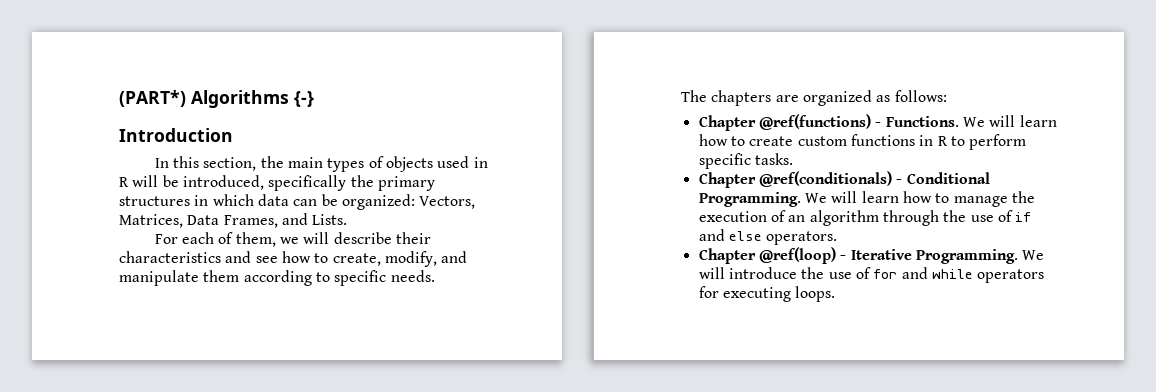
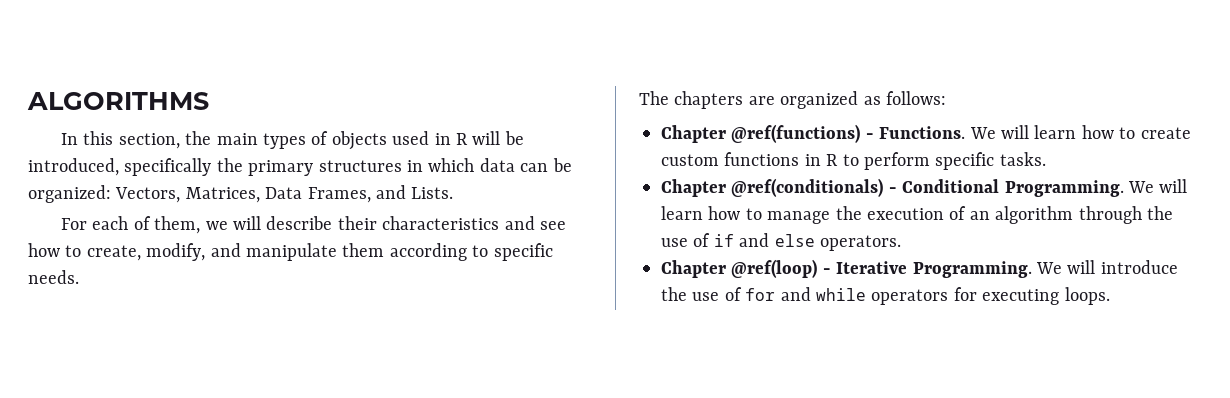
[119,90,314,108] [119,128,233,142] (PART*) Algorithms {-} // Introduction -> [27,92,209,110] ALGORITHMS

